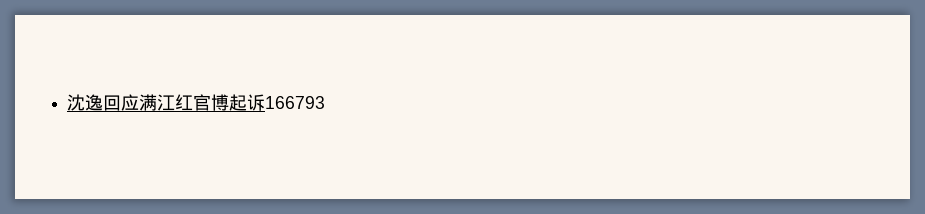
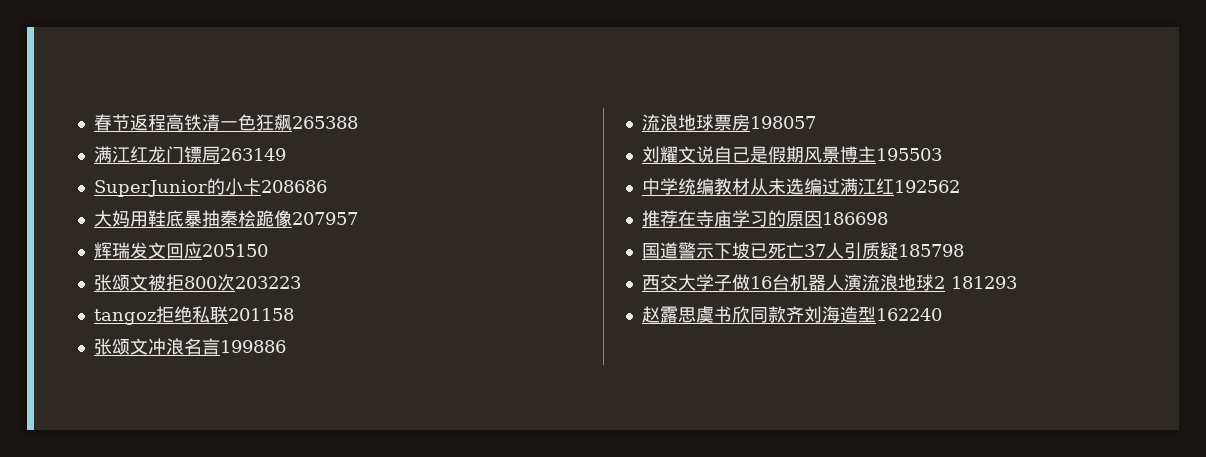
[67,94,326,111] 沈逸回应满江红官博起诉166793 -> [93,114,358,131] [93,146,286,163] [93,178,327,197] [93,210,358,227] [93,242,268,259] [93,274,301,291] [93,306,294,325] [93,338,286,355] [641,114,816,131] [641,146,942,163] [641,178,960,195] [641,210,888,227] [641,242,964,259] [641,274,1017,291] [641,306,942,323] 春节返程高铁清一色狂飙265388 // 满江红龙门镖局263149 // SuperJunior的小卡208686 // 大妈用鞋底暴抽秦桧跪像207957 // 辉瑞发文回应205150 // 张颂文被拒800次203223 // tangoz拒绝私联201158 // 张颂文冲浪名言199886 // 流浪地球票房198057 // 刘耀文说自己是假期风景博主195503 // 中学统编教材从未选编过满江红192562 // 推荐在寺庙学习的原因186698 // 国道警示下坡已死亡37人引质疑185798 // 西交大学子做16台机器人演流浪地球2 181293 // 赵露思虞书欣同款齐刘海造型162240

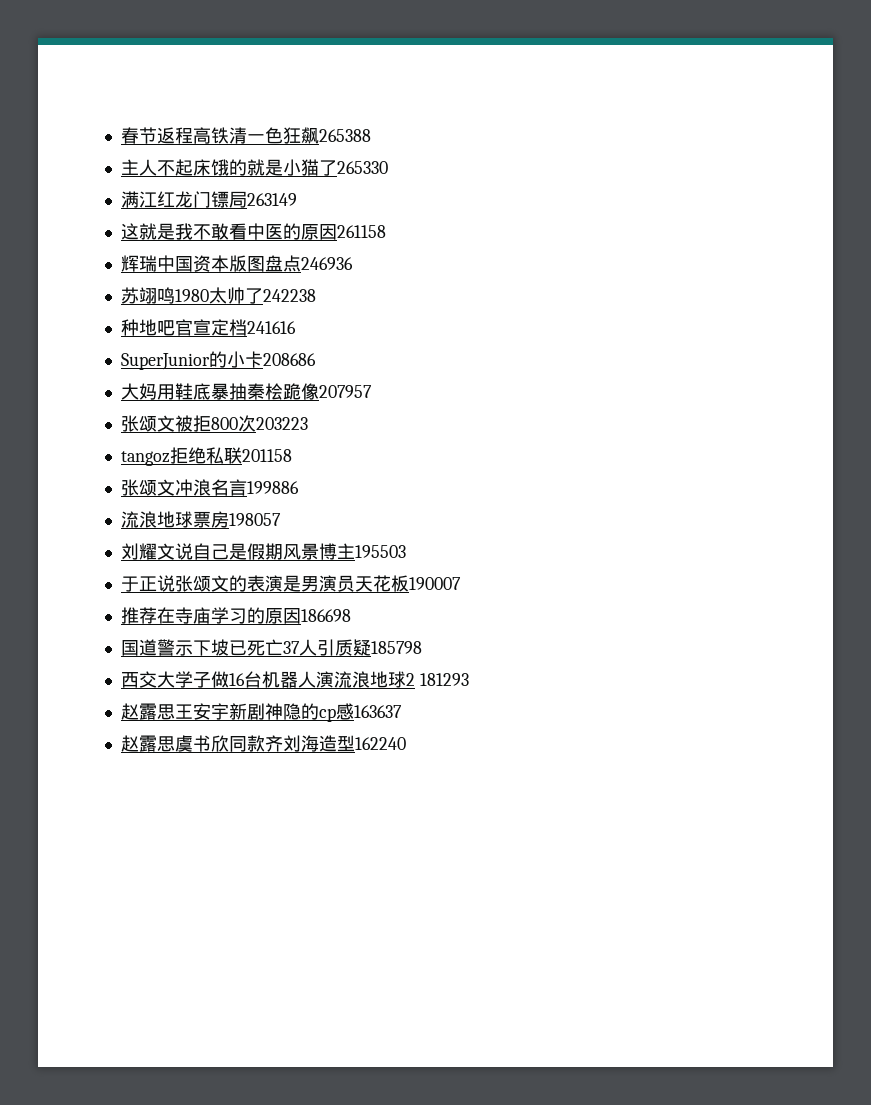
(358, 122) none -> [120,159,388,176] // 主人不起床饿的就是小猫了265330
(286, 154) none -> [120,223,386,240] [120,255,353,272] [120,287,316,304] [120,319,296,336] // 这就是我不敢看中医的原因261158 // 辉瑞中国资本版图盘点246936 // 苏翊鸣1980太帅了242238 // 种地吧官宣定档241616
[93,242,268,259] // 辉瑞发文回应205150 -> (372, 391) none
[641,178,960,195] 中学统编教材从未选编过满江红192562 -> [120,575,461,592] 于正说张颂文的表演是男演员天花板190007
(1017, 282) none -> [120,703,402,722] // 赵露思王安宇新剧神隐的cp感163637

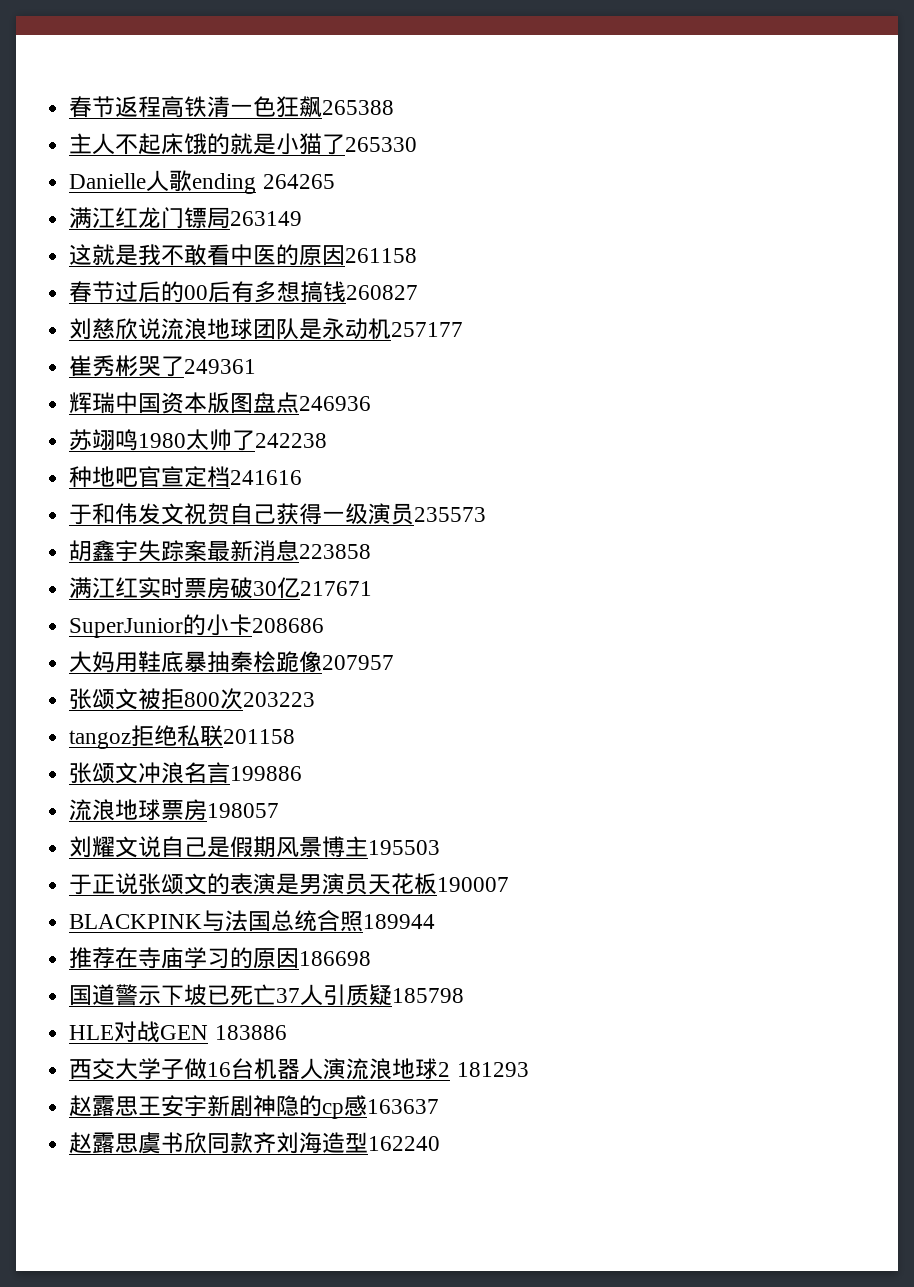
(388, 167) none -> [69,170,335,194] // Danielle人歌ending 264265
(386, 231) none -> [69,281,419,303] [69,318,464,340] [69,355,257,377] // 春节过后的00后有多想搞钱260827 // 刘慈欣说流浪地球团队是永动机257177 // 崔秀彬哭了249361
(296, 327) none -> [69,503,487,525] [69,540,372,562] [69,577,373,599] // 于和伟发文祝贺自己获得一级演员235573 // 胡鑫宇失踪案最新消息223858 // 满江红实时票房破30亿217671
(461, 583) none -> [69,910,436,932] // BLACKPINK与法国总统合照189944
(422, 647) none -> [69,1021,287,1043] // HLE对战GEN 183886

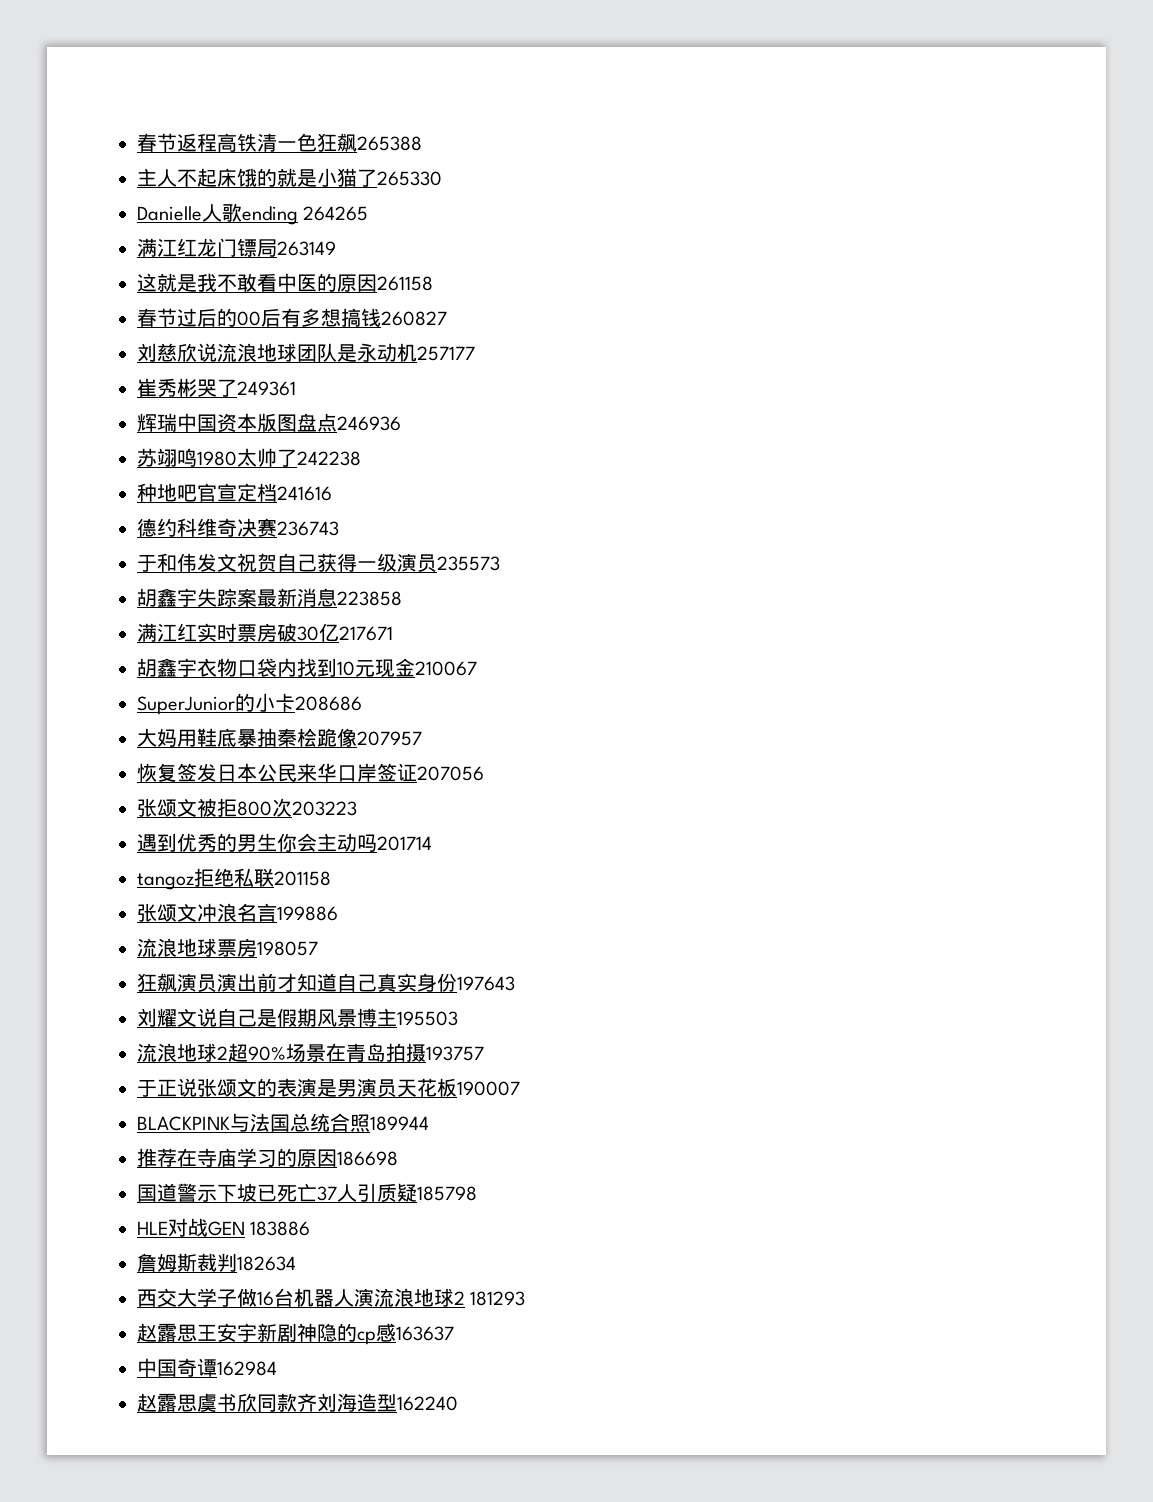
(303, 477) none -> [137,518,339,537] // 德约科维奇决赛236743
(373, 588) none -> [137,658,477,678] // 胡鑫宇衣物口袋内找到10元现金210067
(395, 662) none -> [137,763,484,782] // 恢复签发日本公民来华口岸签证207056
(316, 699) none -> [137,833,432,852] // 遇到优秀的男生你会主动吗201714
(280, 810) none -> [137,973,515,993] // 狂飙演员演出前才知道自己真实身份197643
(441, 847) none -> [137,1043,484,1062] // 流浪地球2超90%场景在青岛拍摄193757
(287, 1032) none -> [137,1253,296,1272] // 詹姆斯裁判182634
(440, 1106) none -> [137,1358,277,1377] // 中国奇谭162984

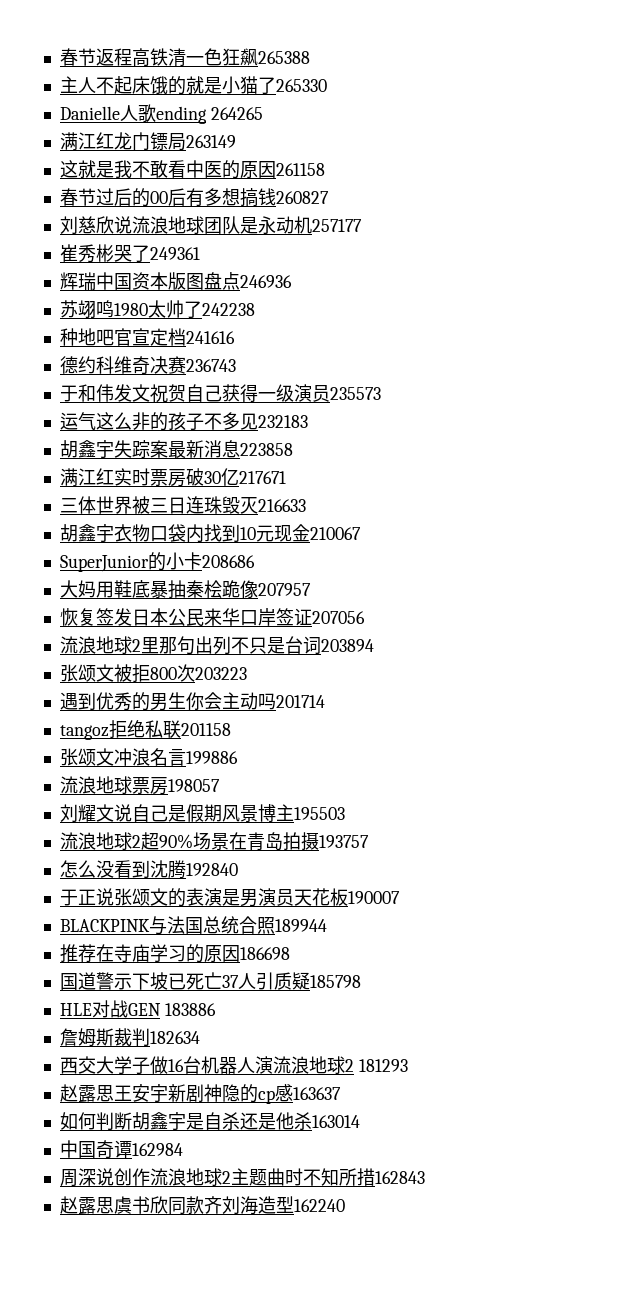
(500, 563) none -> [59,412,308,431] // 运气这么非的孩子不多见232183
(393, 633) none -> [59,496,306,514] // 三体世界被三日连珠毁灭216633
(484, 773) none -> [59,636,374,655] // 流浪地球2里那句出列不只是台词203894
[137,973,515,993] // 狂飙演员演出前才知道自己真实身份197643 -> (220, 785) none
(484, 1053) none -> [59,860,238,879] // 怎么没看到沈腾192840
[137,1358,277,1377] 中国奇谭162984 -> [59,1112,360,1130] [59,1140,183,1158] [59,1168,425,1187] 如何判断胡鑫宇是自杀还是他杀163014 // 中国奇谭162984 // 周深说创作流浪地球2主题曲时不知所措162843

